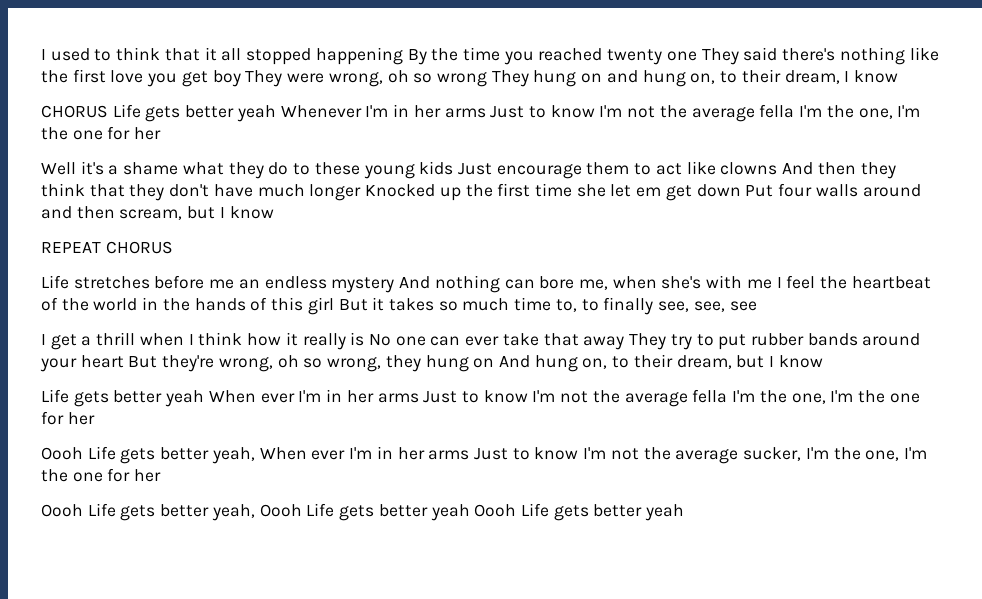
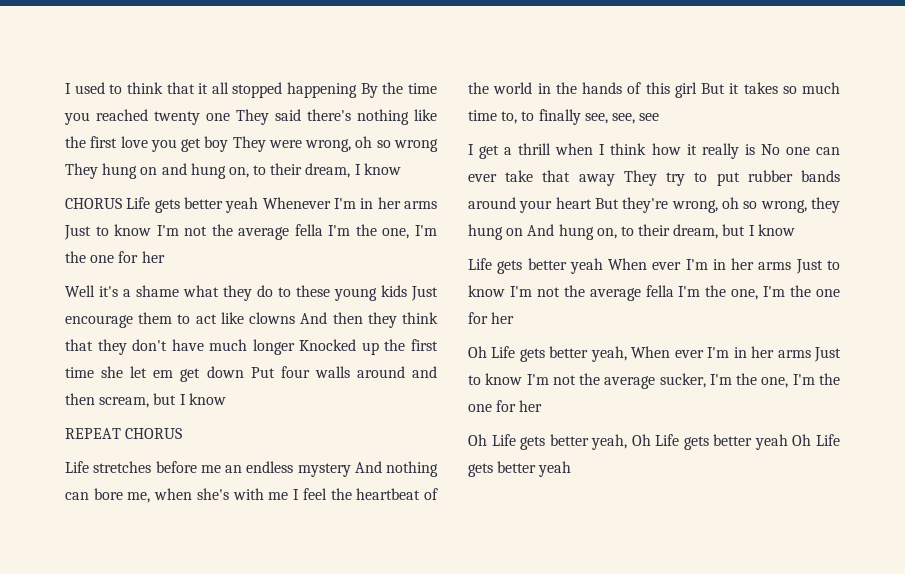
[41,447,83,460] Oooh -> [468,346,487,358] Oh
[41,503,517,521] Oooh Life gets better yeah, Oooh Life gets better yeah Oooh -> [468,434,812,450] Oh Life gets better yeah, Oh Life gets better yeah Oh

